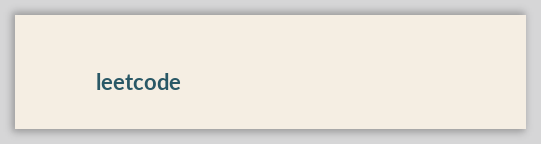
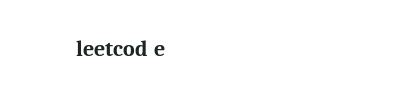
[96,73,181,90] leetcode -> [76,40,165,56] leetcod e

